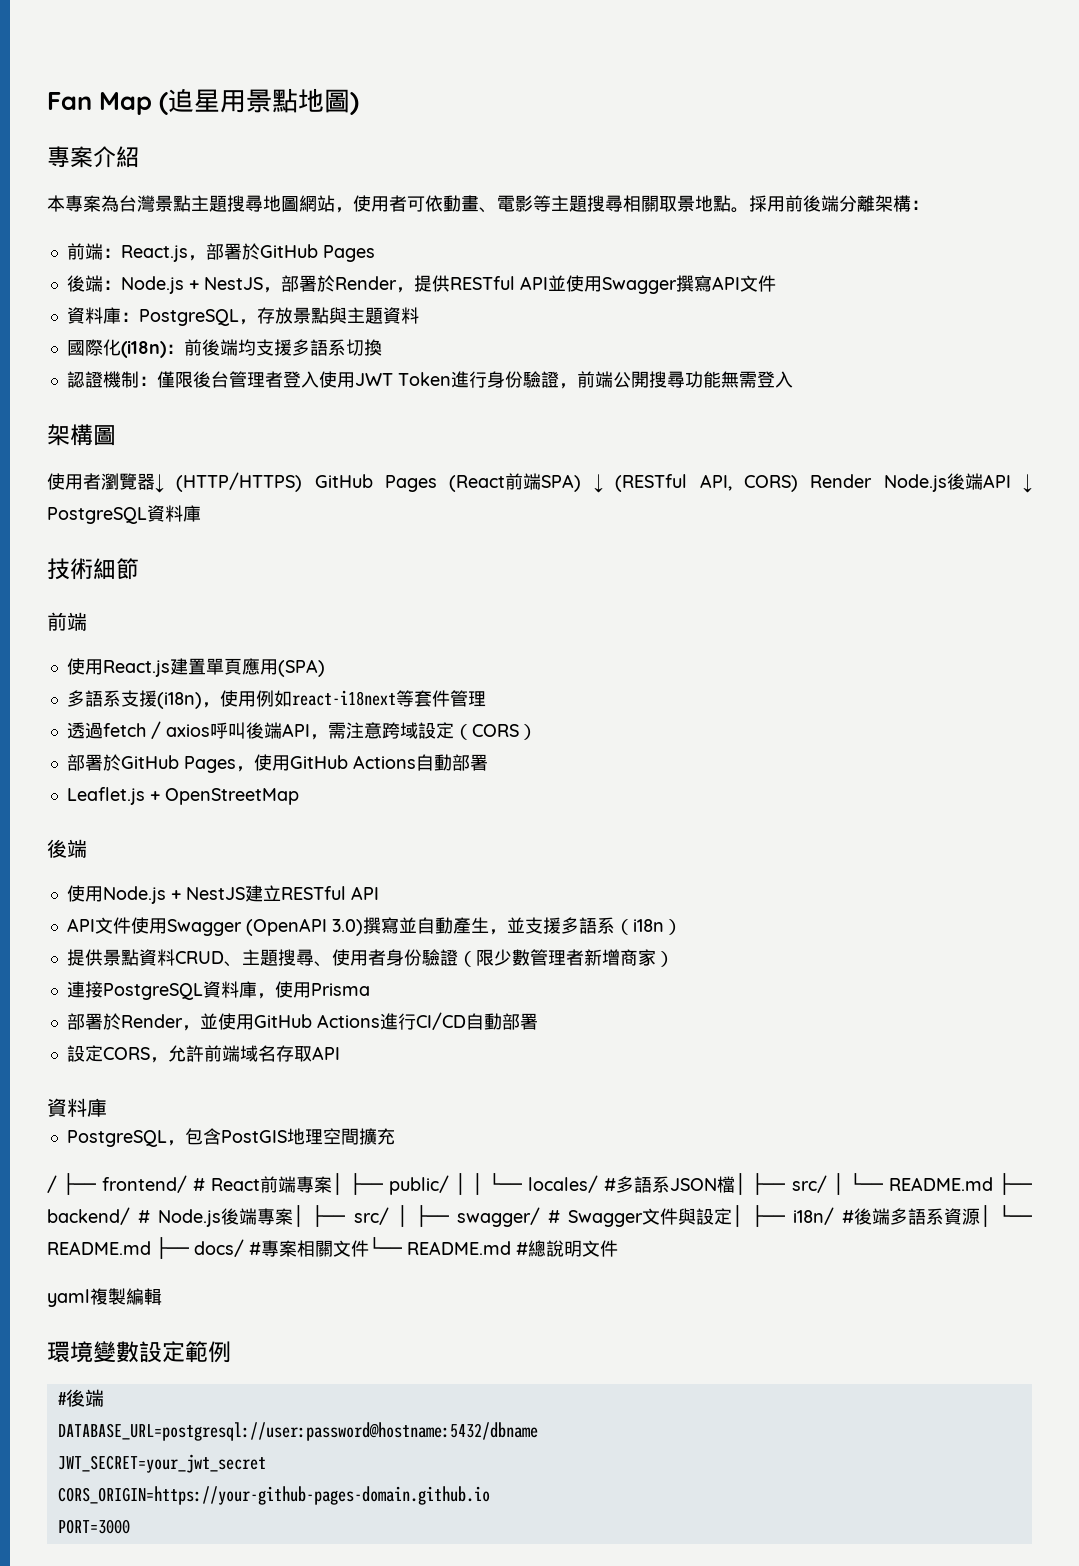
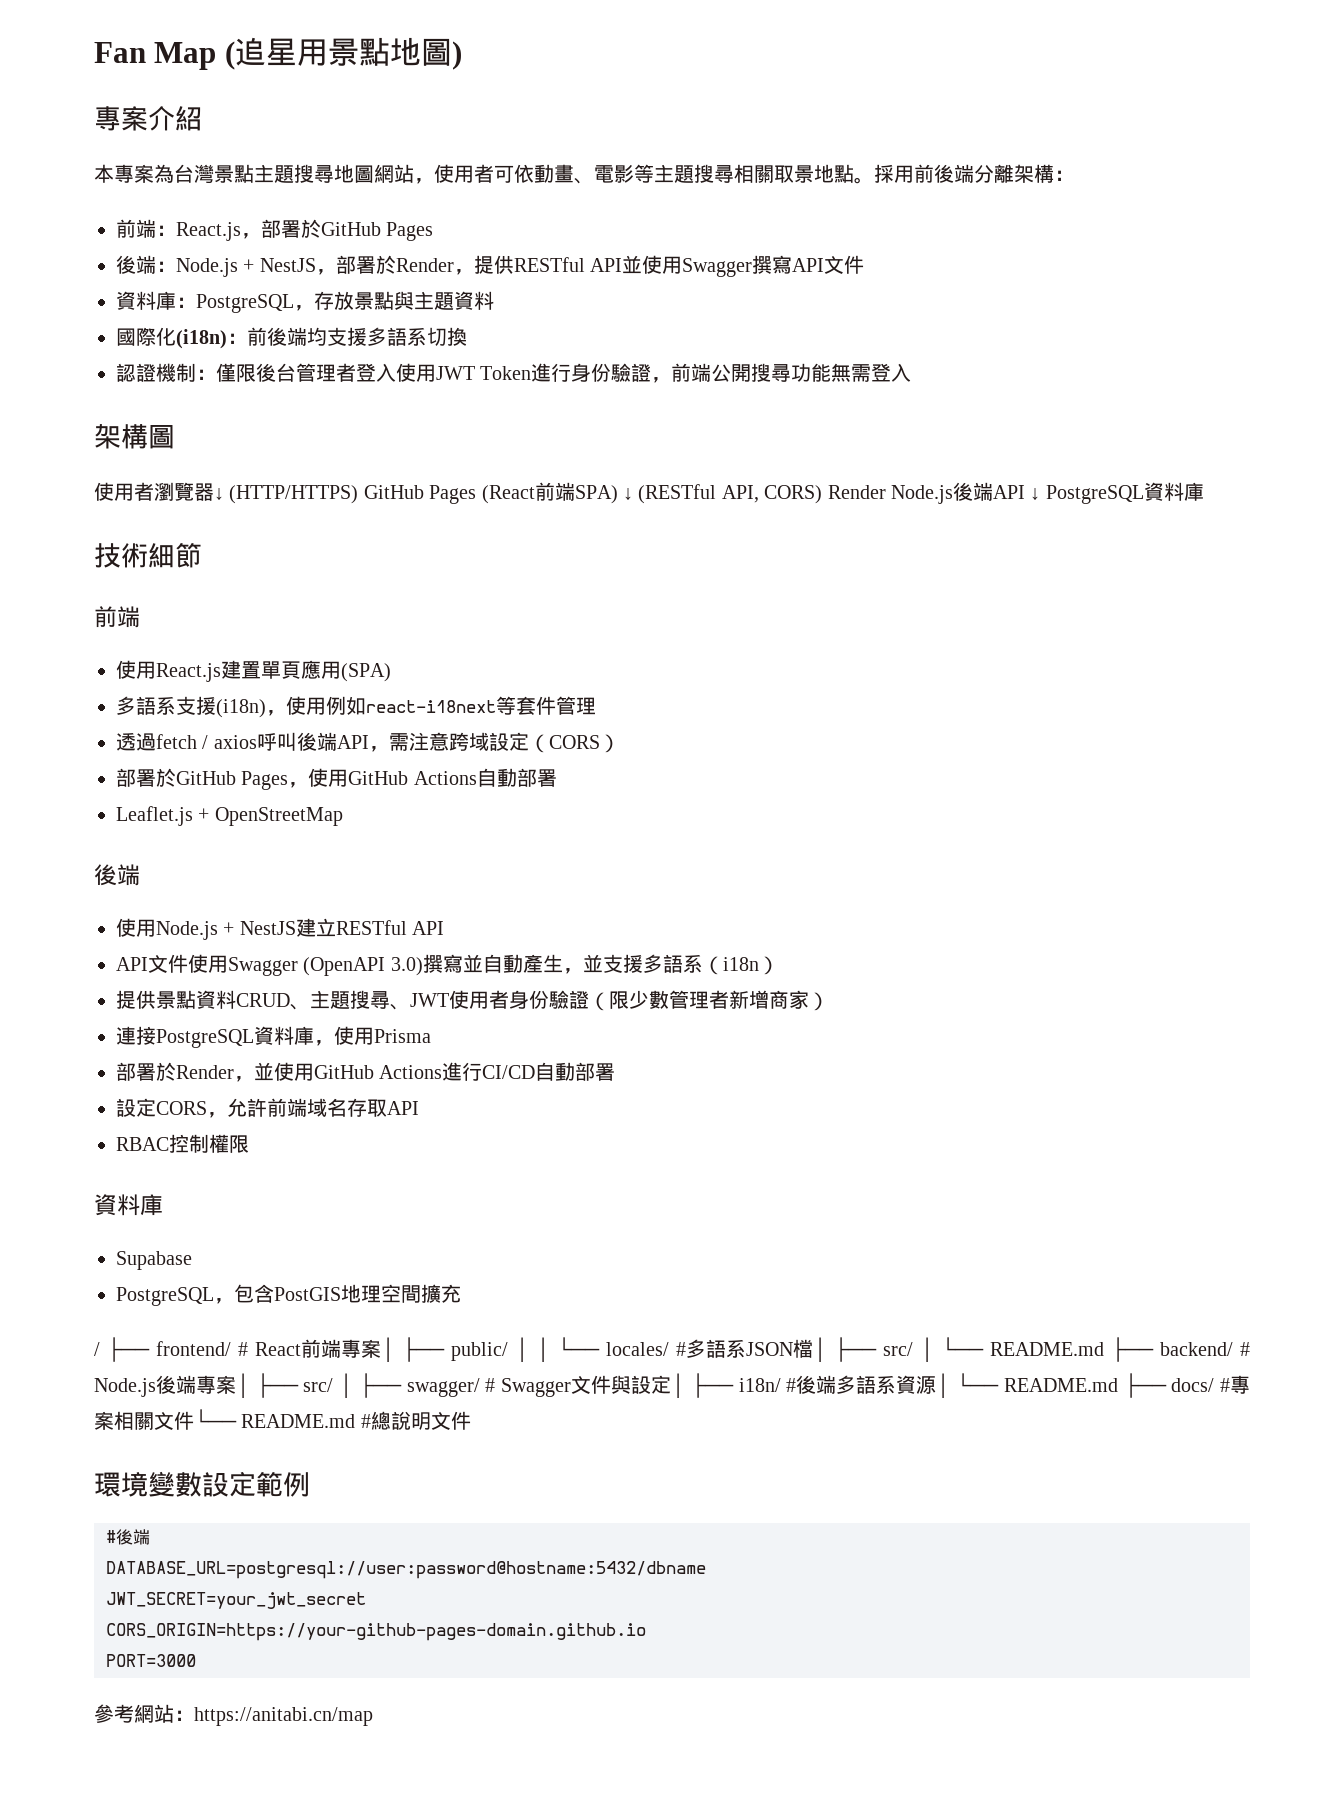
(332, 964) none -> [410,993,449,1007] JWT
[47,1098,107,1117] // 資料庫 -> [116,1134,249,1153] [94,1194,163,1216] [116,1251,192,1270] // RBAC控制權限 // 資料庫 // Supabase
[47,1288,162,1307] // yaml複製編輯 -> (471, 1420) none
(130, 1526) none -> [94,1704,373,1726] // 參考網站：https://anitabi.cn/map

